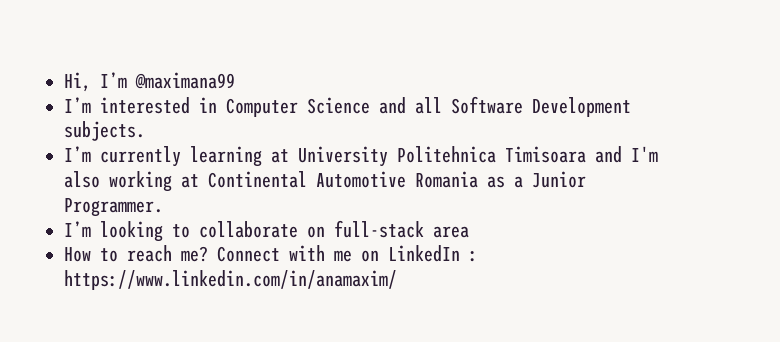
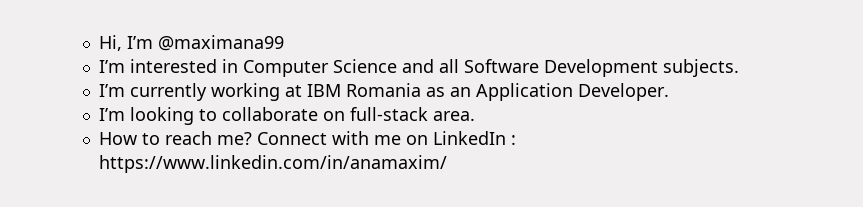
[190,146,658,167] [64,171,586,192] [64,198,163,217] learning at University Politehnica Timisoara and I'm also working at Continental Automotive Romania as a Junior Programmer. -> [210,83,669,101] working at IBM Romania as an Application Developer.
[433,226,469,238] area -> [432,111,475,121] area.

